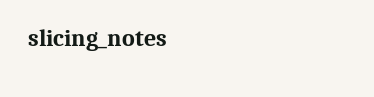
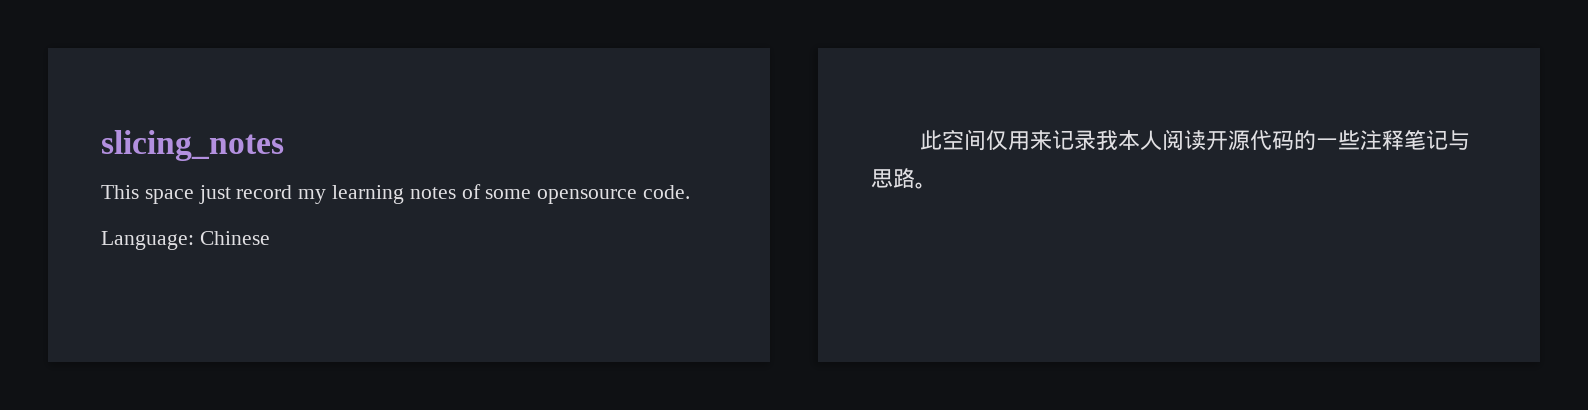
(167, 40) none -> [101,184,691,204] [101,231,270,250] [920,129,1471,151] [871,168,937,189] // This space just record my learning notes of some opensource code. // Language: Chinese // 此空间仅用来记录我本人阅读开源代码的一些注释笔记与思路。

